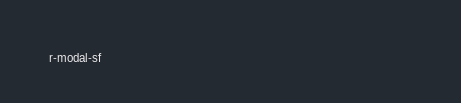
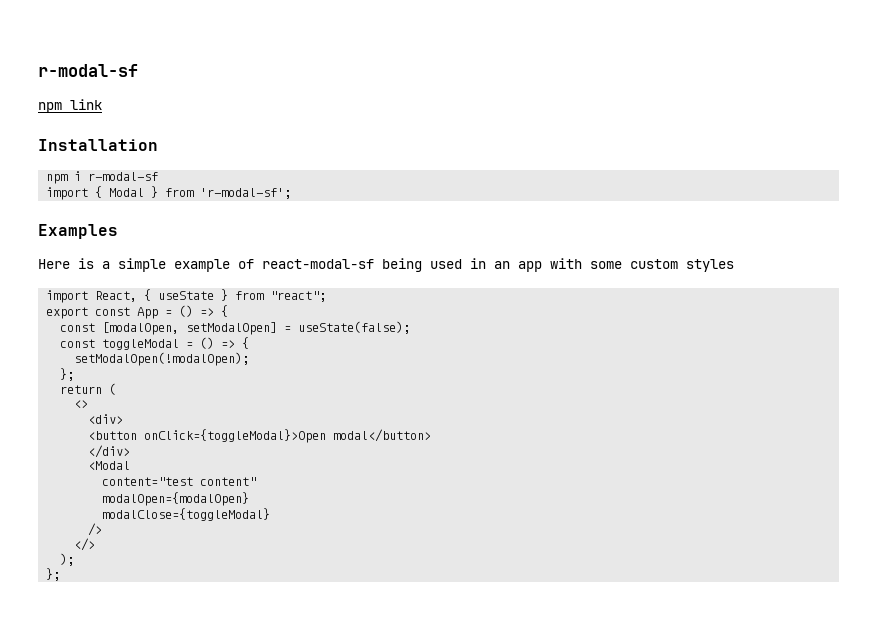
[49,53,102,62] r-modal-sf -> [38,64,138,77] [38,99,102,113] [38,139,158,151] [46,171,159,184] [46,186,292,200] [38,224,118,239] [38,258,734,272] [46,289,327,303] [46,305,229,319] [60,321,411,335] [60,337,250,350] [74,352,250,366] [60,368,75,381] [60,383,117,395] [74,400,89,408] [88,414,124,424] [88,429,432,443] [88,445,131,458] [88,461,131,470] [102,477,257,486] [102,492,250,506] [102,508,271,521] [88,523,103,536] [74,538,96,551] [60,553,75,566] [46,568,61,581] r-modal-sf // npm link // Installation // npm i r-modal-sf // import { Modal } from 'r-modal-sf'; // Examples // Here is a simple example of react-modal-sf being used in an app with some custom styles // import React, { useState } from "react"; // export const App = () => { // const [modalOpen, setModalOpen] = useState(false); // const toggleModal = () => { // setModalOpen(!modalOpen); // }; // return ( // <> // <div> // <button onClick={toggleModal}>Open modal</button> // </div> // <Modal // content="test content" // modalOpen={modalOpen} // modalClose={toggleModal} // /> // </> // ); // };

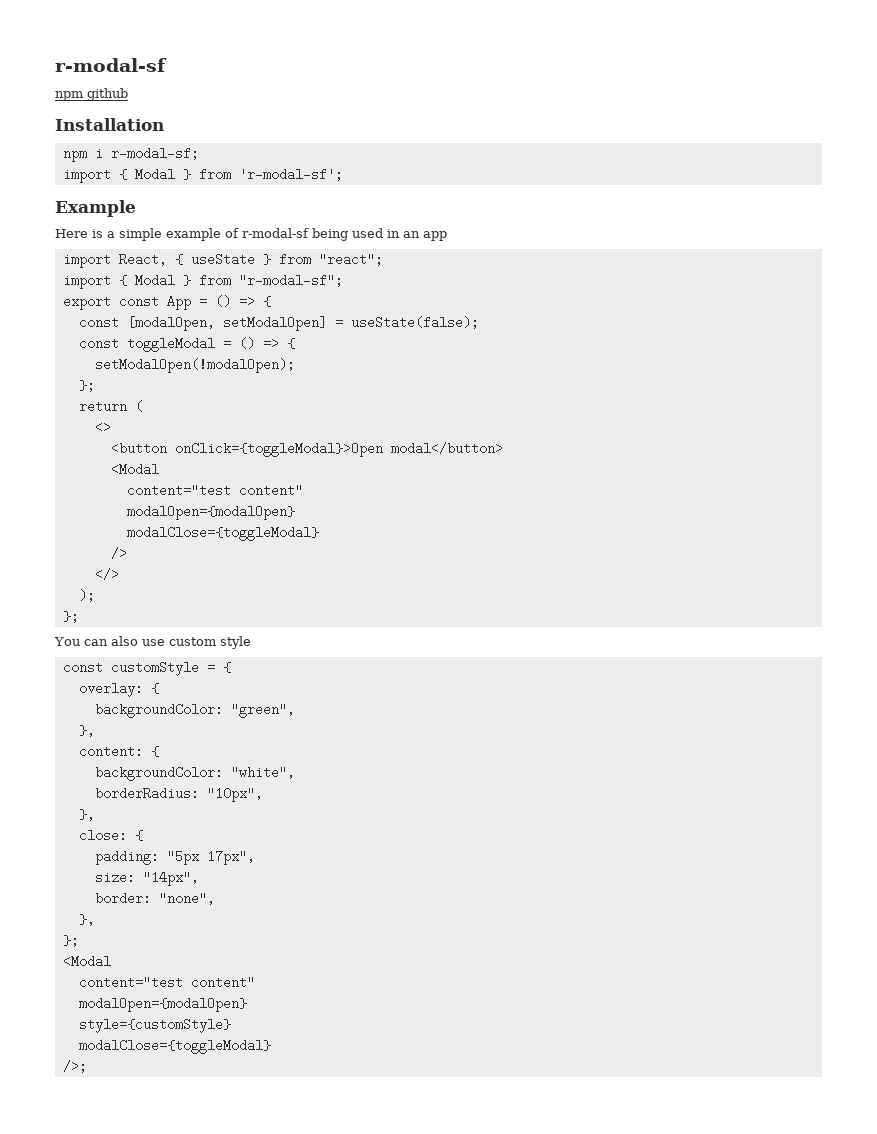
[70,99,102,110] link -> [87,88,128,101] github
[88,172,159,181] r-modal-sf -> [110,147,199,160] r-modal-sf;
[38,224,118,239] Examples -> [55,200,136,217] Example
[262,259,374,269] react-modal-sf -> [242,228,309,238] r-modal-sf
[550,258,734,272] with some custom styles -> (447, 236) none
(327, 296) none -> [62,274,343,289] // import { Modal } from "r-modal-sf";
[88,414,124,424] // <div> -> (111, 427) none
[88,445,131,458] // </div> -> (503, 448) none
(61, 574) none -> [54,636,251,649] [62,661,231,676] [78,682,159,697] [94,703,295,718] [78,724,95,737] [78,745,159,758] [94,766,295,781] [94,787,263,802] [78,808,95,821] [78,829,143,842] [94,850,255,865] [94,871,199,886] [94,892,215,905] [78,913,95,926] [62,934,79,947] [62,955,111,968] [78,976,255,989] [78,997,247,1012] [78,1018,231,1033] [78,1039,271,1054] [62,1060,87,1073] // You can also use custom style // const customStyle = { // overlay: { // backgroundColor: "green", // }, // content: { // backgroundColor: "white", // borderRadius: "10px", // }, // close: { // padding: "5px 17px", // size: "14px", // border: "none", // }, // }; // <Modal // content="test content" // modalOpen={modalOpen} // style={customStyle} // modalClose={toggleModal} // />;

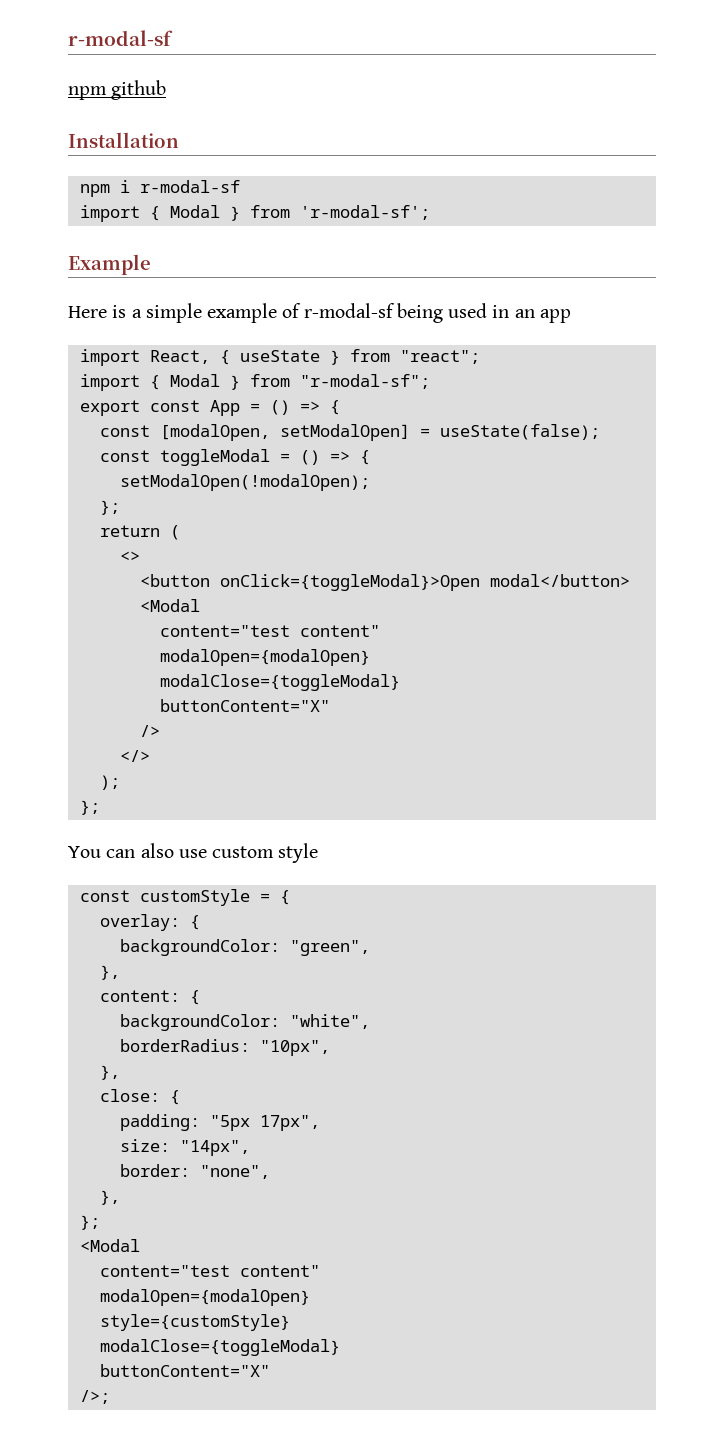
[110,147,199,160] r-modal-sf; -> [139,180,240,193] r-modal-sf
(319, 533) none -> [159,699,330,712] // buttonContent="X"
(271, 1046) none -> [99,1364,270,1377] // buttonContent="X"

